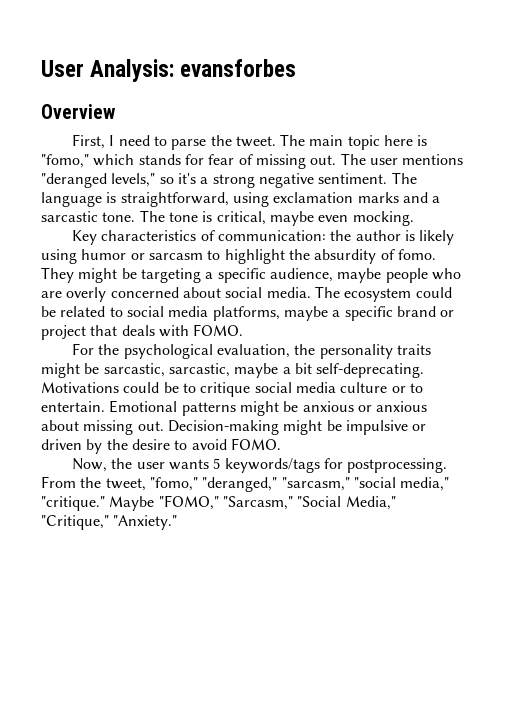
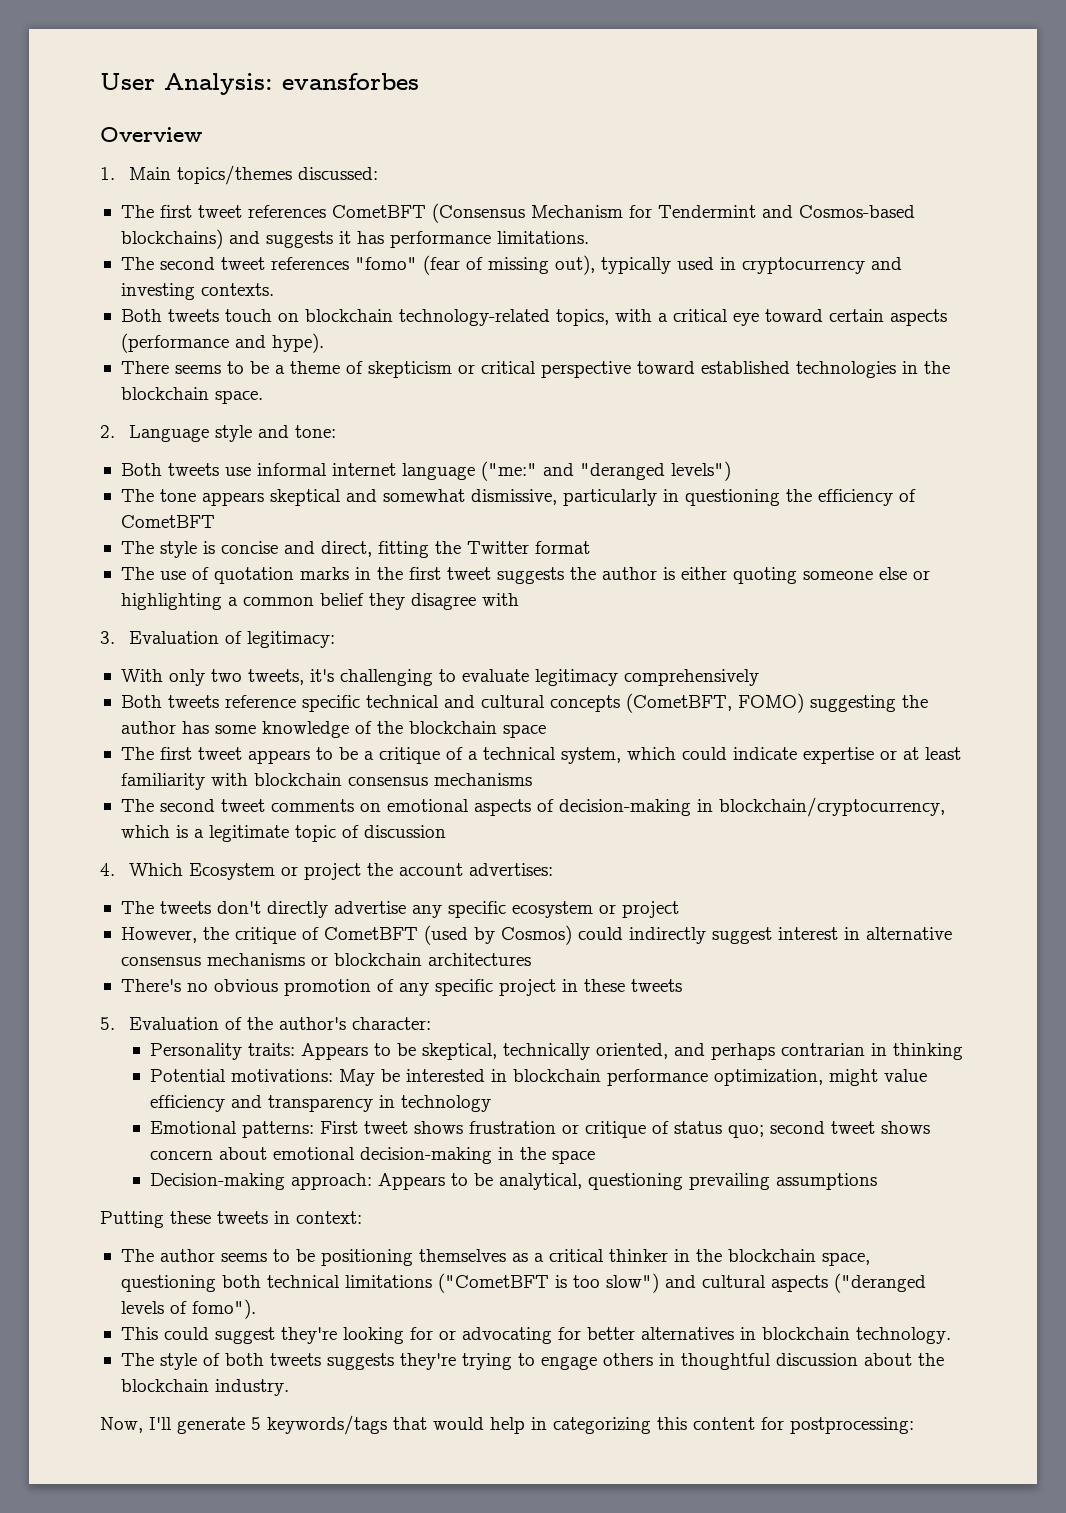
[71,134,428,150] [41,153,464,169] [41,172,417,188] [41,192,441,207] [41,210,414,226] [71,230,455,245] [41,249,436,264] [41,267,461,283] [41,286,452,302] [41,306,455,321] [41,324,244,340] [71,343,431,359] [41,363,425,378] [41,382,423,397] [41,400,428,416] [41,420,427,435] [41,438,281,454] [71,458,448,473] [41,476,450,492] [41,495,396,511] [41,515,178,530] First, I need to parse the tweet. The main topic here is "fomo," which stands for fear of missing out. The user mentions "deranged levels," so it's a strong negative sentiment. The language is straightforward, using exclamation marks and a sarcastic tone. The tone is critical, maybe even mocking. // Key characteristics of communication: the author is likely using humor or sarcasm to highlight the absurdity of fomo. They might be targeting a specific audience, maybe people who are overly concerned about social media. The ecosystem could be related to social media platforms, maybe a specific brand or project that deals with FOMO. // For the psychological evaluation, the personality traits might be sarcastic, sarcastic, maybe a bit self-deprecating. Motivations could be to critique social media culture or to entertain. Emotional patterns might be anxious or anxious about missing out. Decision-making might be impulsive or driven by the desire to avoid FOMO. // Now, the user wants 5 keywords/tags for postprocessing. From the tweet, "fomo," "deranged," "sarcasm," "social media," "critique." Maybe "FOMO," "Sarcasm," "Social Media," "Critique," "Anxiety." -> [100,165,379,185] [120,203,915,223] [120,229,589,249] [120,255,902,275] [120,283,274,300] [120,309,947,326] [120,333,324,353] [120,361,950,378] [120,387,263,404] [100,425,337,442] [120,461,731,481] [120,489,916,506] [120,515,215,528] [120,541,590,558] [120,567,930,584] [120,593,519,610] [100,631,336,648] [120,669,759,686] [120,693,928,713] [120,721,546,738] [120,747,961,764] [120,773,532,790] [120,797,945,817] [120,825,446,842] [100,863,554,880] [120,901,679,918] [120,925,952,945] [120,953,531,966] [120,979,682,996] [100,1017,432,1030] [150,1043,964,1060] [150,1069,928,1086] [150,1095,492,1112] [150,1121,931,1138] [150,1147,596,1164] [150,1173,878,1190] [100,1211,362,1228] [120,1249,870,1266] [120,1273,926,1293] [120,1299,256,1319] [120,1327,951,1344] [120,1353,944,1370] [120,1379,289,1396] [100,1415,914,1435] 1. Main topics/themes discussed: // The first tweet references CometBFT (Consensus Mechanism for Tendermint and Cosmos-based blockchains) and suggests it has performance limitations. // The second tweet references "fomo" (fear of missing out), typically used in cryptocurrency and investing contexts. // Both tweets touch on blockchain technology-related topics, with a critical eye toward certain aspects (performance and hype). // There seems to be a theme of skepticism or critical perspective toward established technologies in the blockchain space. // 2. Language style and tone: // Both tweets use informal internet language ("me:" and "deranged levels") // The tone appears skeptical and somewhat dismissive, particularly in questioning the efficiency of CometBFT // The style is concise and direct, fitting the Twitter format // The use of quotation marks in the first tweet suggests the author is either quoting someone else or highlighting a common belief they disagree with // 3. Evaluation of legitimacy: // With only two tweets, it's challenging to evaluate legitimacy comprehensively // Both tweets reference specific technical and cultural concepts (CometBFT, FOMO) suggesting the author has some knowledge of the blockchain space // The first tweet appears to be a critique of a technical system, which could indicate expertise or at least familiarity with blockchain consensus mechanisms // The second tweet comments on emotional aspects of decision-making in blockchain/cryptocurrency, which is a legitimate topic of discussion // 4. Which Ecosystem or project the account advertises: // The tweets don't directly advertise any specific ecosystem or project // However, the critique of CometBFT (used by Cosmos) could indirectly suggest interest in alternative consensus mechanisms or blockchain architectures // There's no obvious promotion of any specific project in these tweets // 5. Evaluation of the author's character: // Personality traits: Appears to be skeptical, technically oriented, and perhaps contrarian in thinking // Potential motivations: May be interested in blockchain performance optimization, might value efficiency and transparency in technology // Emotional patterns: First tweet shows frustration or critique of status quo; second tweet shows concern about emotional decision-making in the space // Decision-making approach: Appears to be analytical, questioning prevailing assumptions // Putting these tweets in context: // The author seems to be positioning themselves as a critical thinker in the blockchain space, questioning both technical limitations ("CometBFT is too slow") and cultural aspects ("deranged levels of fomo"). // This could suggest they're looking for or advocating for better alternatives in blockchain technology. // The style of both tweets suggests they're trying to engage others in thoughtful discussion about the blockchain industry. // Now, I'll generate 5 keywords/tags that would help in categorizing this content for postprocessing:

